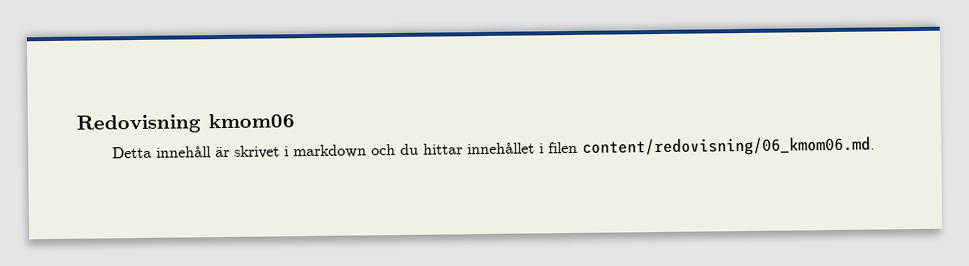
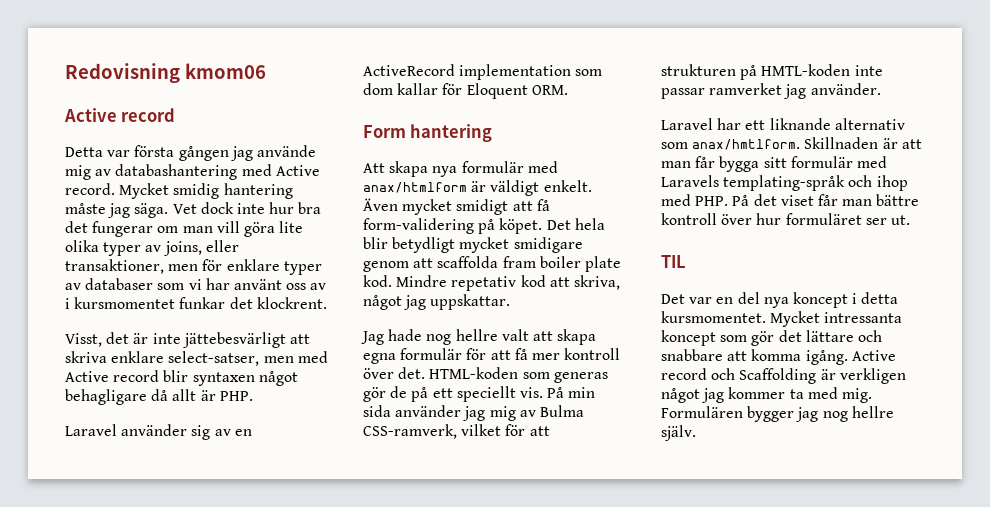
(295, 121) none -> [64,108,176,122] // Active record
[156,136,876,159] innehåll är skrivet i markdown och du hittar innehållet i filen content/redovisning/06_kmom06.md. -> [107,145,316,161] [65,164,320,180] [65,183,293,199] [65,202,322,218] [65,221,304,237] [65,240,239,256] [65,259,322,275] [65,278,327,290] [65,297,327,309] [65,332,310,348] [65,351,328,366] [65,370,298,386] [65,389,253,405] [65,424,252,440] [363,64,603,80] [363,83,568,99] [363,124,493,142] [363,161,558,177] [363,180,592,196] [363,198,550,215] [363,218,605,234] [363,237,583,253] [363,256,621,272] [363,275,620,291] [363,294,511,310] [361,329,597,345] [363,348,621,364] [363,367,608,383] [363,386,596,402] [363,405,584,421] [363,424,550,439] [661,64,883,80] [661,83,881,99] [661,118,905,130] [661,137,922,150] [661,156,887,172] [661,175,908,191] [661,194,920,206] [661,213,910,225] [661,255,686,268] [661,292,899,308] [661,311,903,327] [661,330,882,346] [661,349,896,365] [661,368,906,384] [661,387,872,403] [661,406,894,422] [661,425,696,441] var första gången jag använde mig av databashantering med Active record. Mycket smidig hantering måste jag säga. Vet dock inte hur bra det fungerar om man vill göra lite olika typer av joins, eller transaktioner, men för enklare typer av databaser som vi har använt oss av i kursmomentet funkar det klockrent. // Visst, det är inte jättebesvärligt att skriva enklare select-satser, men med Active record blir syntaxen något behagligare då allt är PHP. // Laravel använder sig av en ActiveRecord implementation som dom kallar för Eloquent ORM. // Form hantering // Att skapa nya formulär med anax/htmlform är väldigt enkelt. Även mycket smidigt att få form-validering på köpet. Det hela blir betydligt mycket smidigare genom att scaffolda fram boiler plate kod. Mindre repetativ kod att skriva, något jag uppskattar. // Jag hade nog hellre valt att skapa egna formulär för att få mer kontroll över det. HTML-koden som generas gör de på ett speciellt vis. På min sida använder jag mig av Bulma CSS-ramverk, vilket för att strukturen på HMTL-koden inte passar ramverket jag använder. // Laravel har ett liknande alternativ som anax/hmtlform. Skillnaden är att man får bygga sitt formulär med Laravels templating-språk och ihop med PHP. På det viset får man bättre kontroll över hur formuläret ser ut. // TIL // Det var en del nya koncept i detta kursmomentet. Mycket intressanta koncept som gör det lättare och snabbare att komma igång. Active record och Scaffolding är verkligen något jag kommer ta med mig. Formulären bygger jag nog hellre själv.

